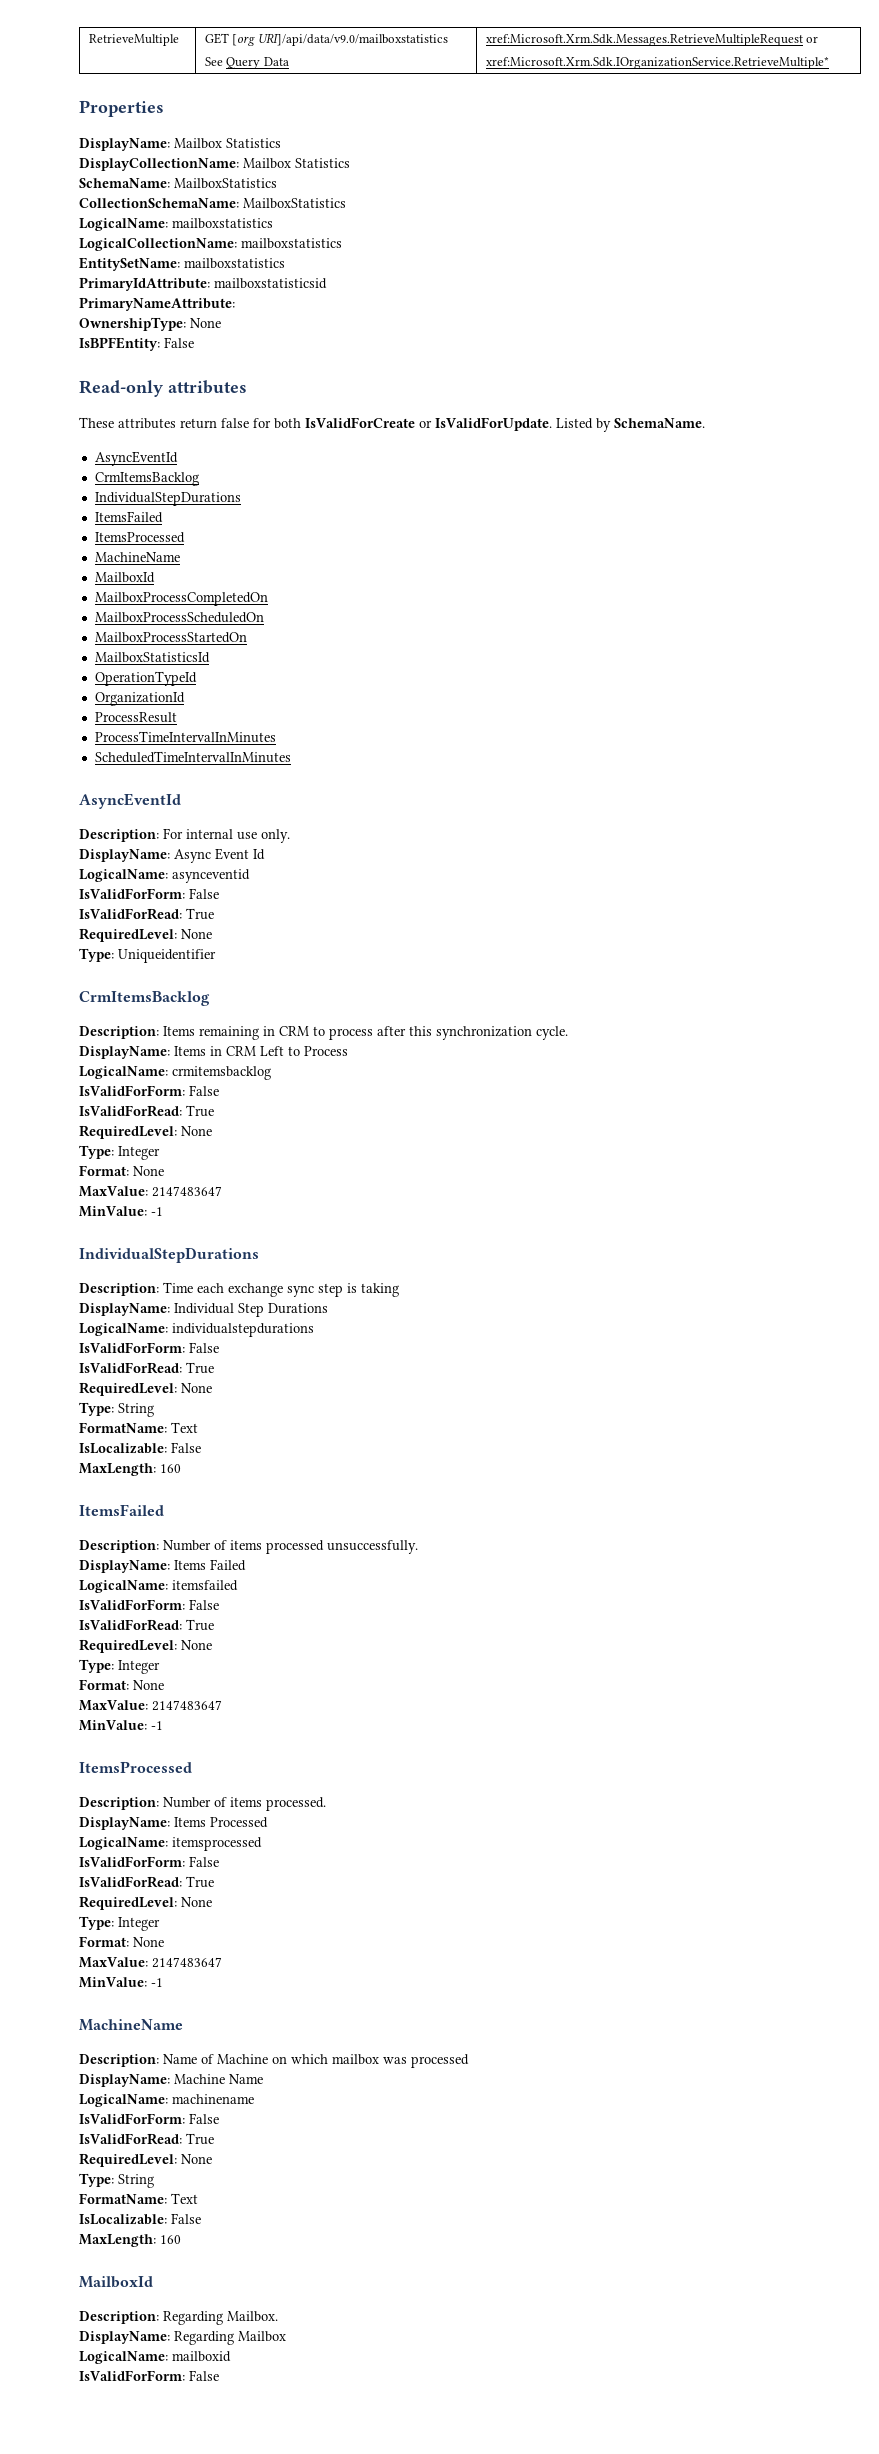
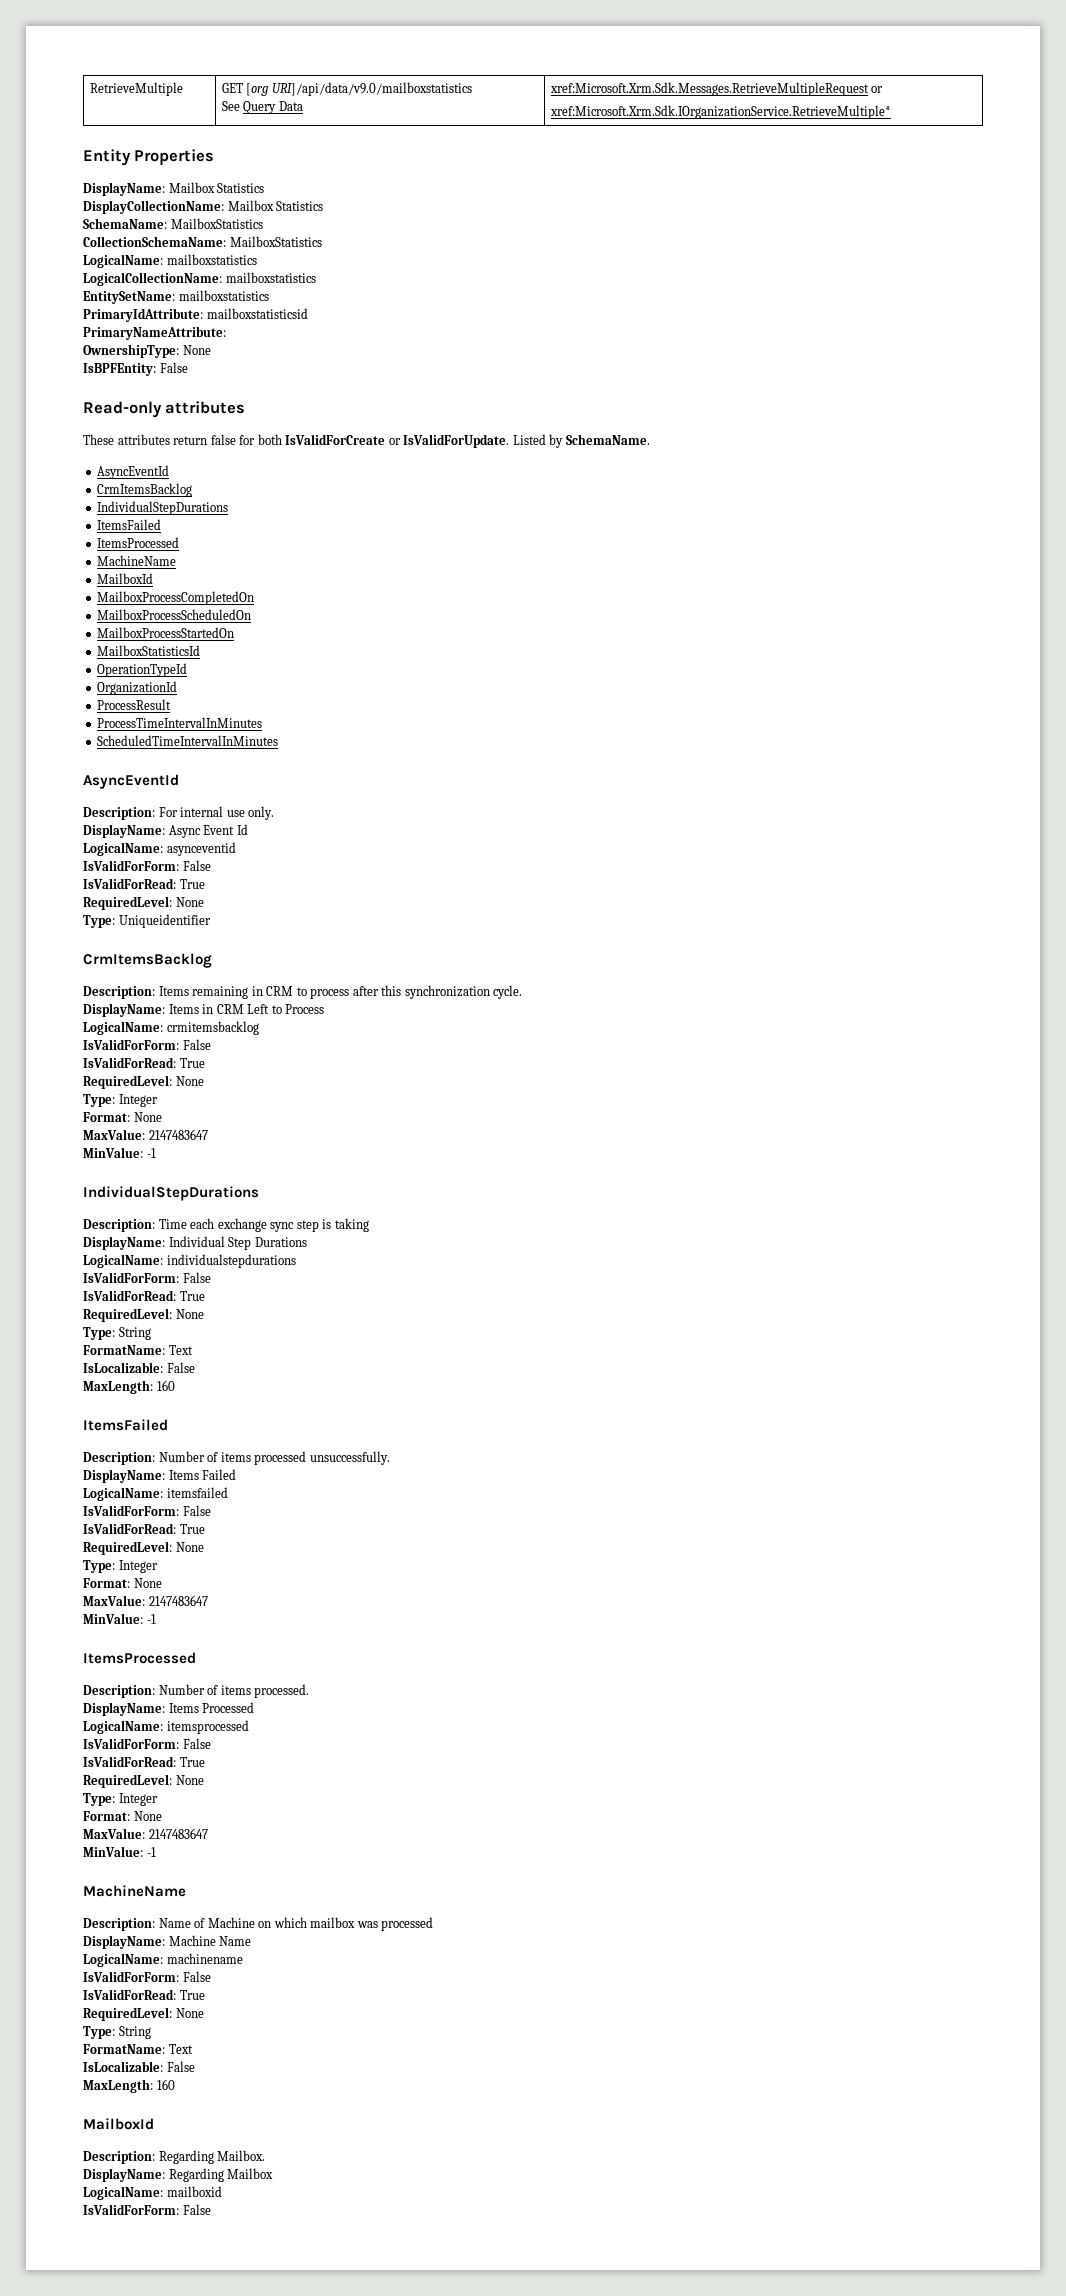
(829, 62) none -> [83,149,131,166] Entity

